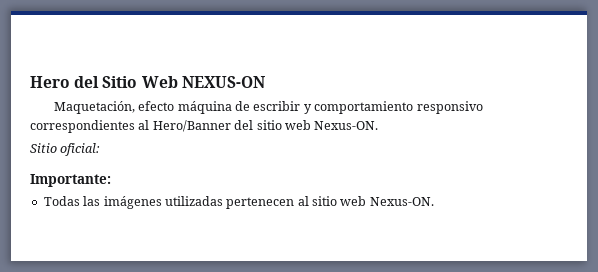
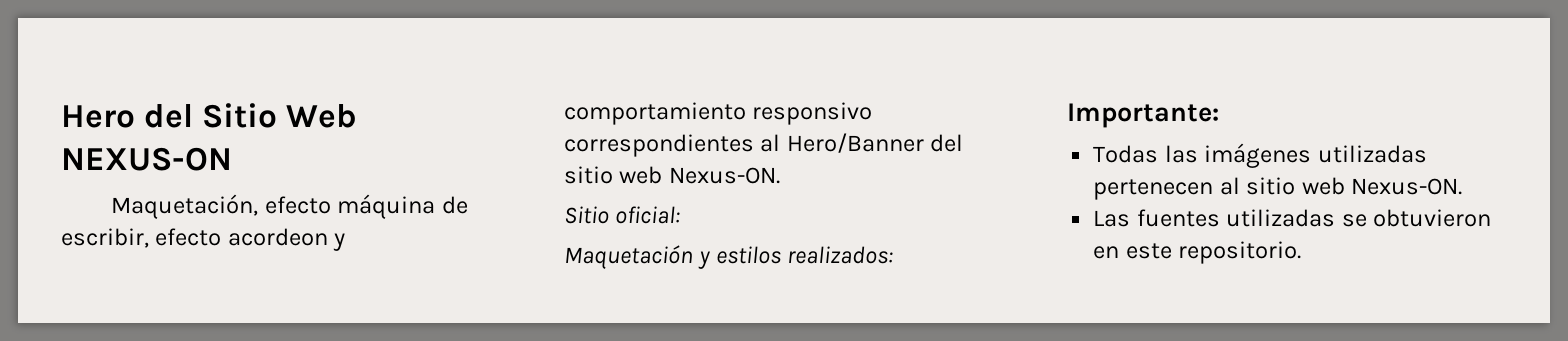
[253,101,301,111] escribir -> [61,228,328,248] escribir, efecto acordeon
(101, 149) none -> [564,245,894,269] // Maquetación y estilos realizados:
(434, 201) none -> [1093,209,1492,227] [1093,241,1302,264] // Las fuentes utilizadas se obtuvieron en este repositorio.

